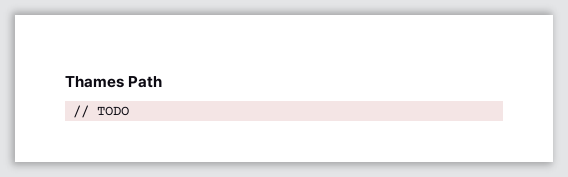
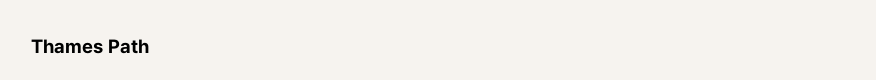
[72,105,129,118] // // TODO -> (150, 46) none

